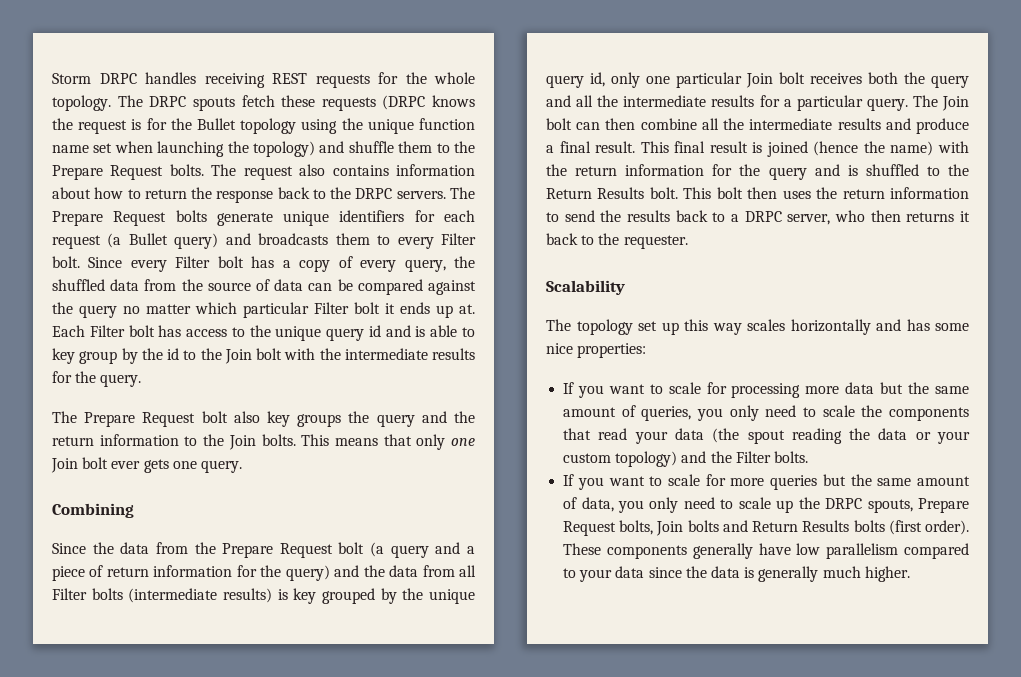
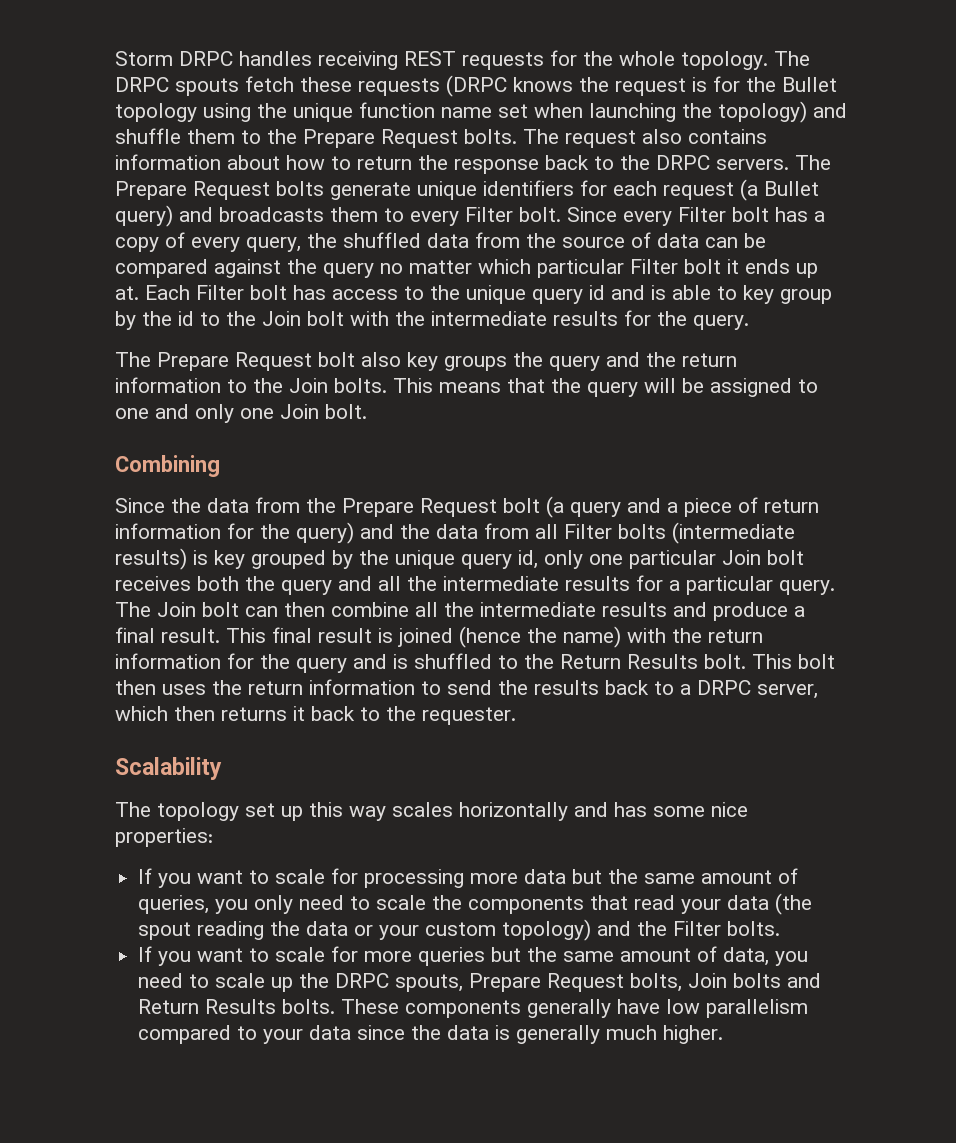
[416,434,475,450] [51,457,242,473] only one Join bolt ever gets one query. -> [551,378,818,397] [115,404,367,423] the query will be assigned to one and only one Join bolt.
[835,210,865,222] who -> [115,706,168,721] which
[649,497,679,513] only -> (809, 958) none
[853,520,969,535] bolts (first order). -> [282,999,336,1014] bolts.

